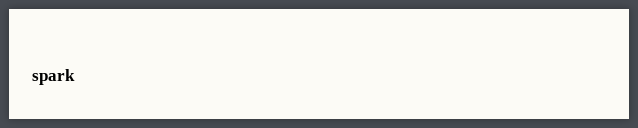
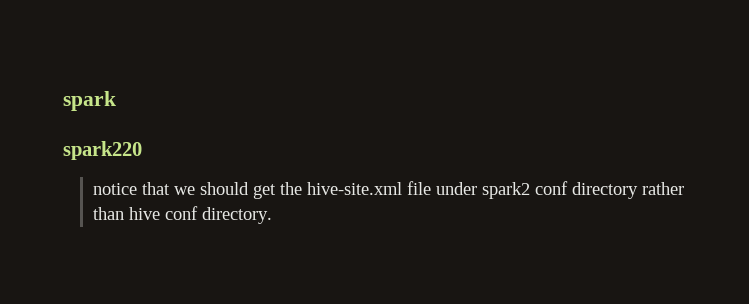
(75, 77) none -> [63,141,142,160] [92,181,684,199] [92,206,272,224] // spark220 // notice that we should get the hive-site.xml file under spark2 conf directory rather than hive conf directory.

